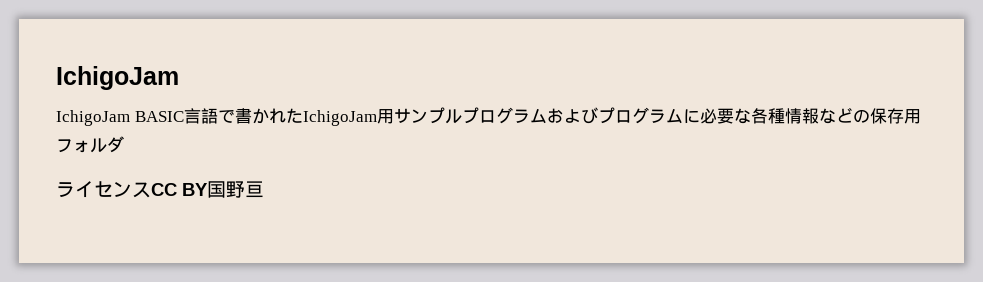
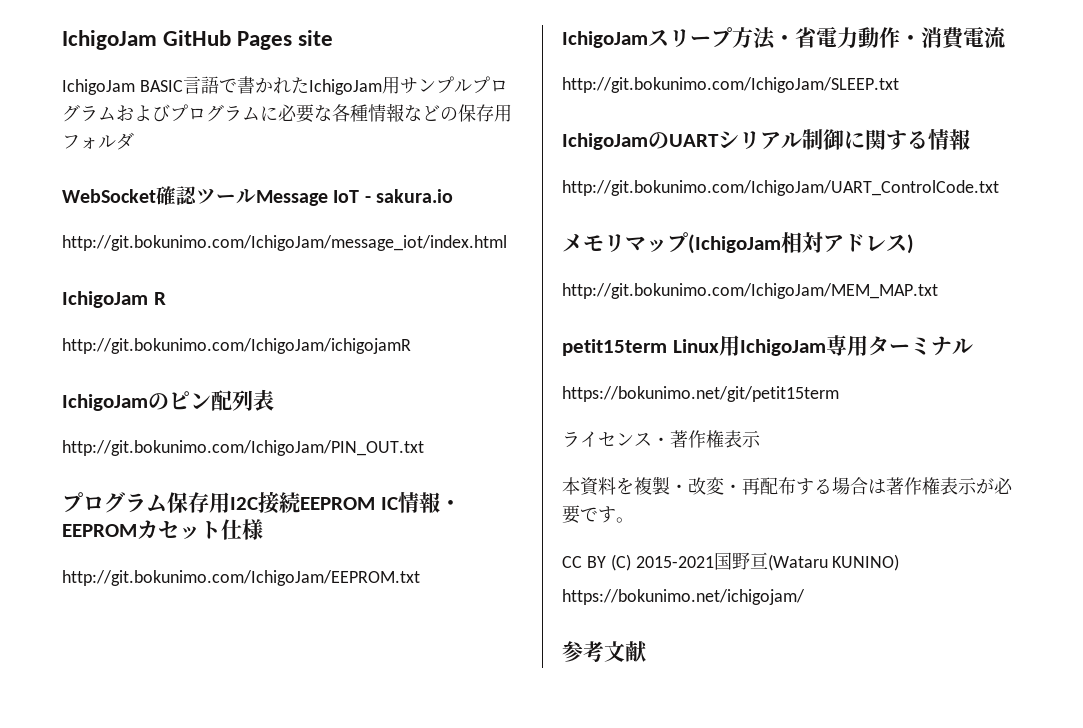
[56,66,179,90] IchigoJam -> [62,30,334,50] IchigoJam GitHub Pages site
[56,181,264,198] ライセンスCC BY国野亘 -> [62,186,453,206] [62,235,507,251] [62,291,166,308] [62,338,411,354] [62,389,274,411] [62,440,424,456] [62,491,461,514] [62,519,263,540] [62,570,420,586] [562,26,1006,50] [562,77,899,93] [562,129,970,150] [562,180,999,196] [562,232,914,254] [562,283,938,299] [562,335,973,356] [562,386,839,402] [562,430,761,448] [562,476,1013,496] [562,505,634,524] [562,552,900,571] [562,589,805,605] [562,641,648,662] WebSocket確認ツールMessage IoT - sakura.io // http://git.bokunimo.com/IchigoJam/message_iot/index.html // IchigoJam R // http://git.bokunimo.com/IchigoJam/ichigojamR // IchigoJamのピン配列表 // http://git.bokunimo.com/IchigoJam/PIN_OUT.txt // プログラム保存用I2C接続EEPROM IC情報・EEPROMカセット仕様 // http://git.bokunimo.com/IchigoJam/EEPROM.txt // IchigoJamスリープ方法・省電力動作・消費電流 // http://git.bokunimo.com/IchigoJam/SLEEP.txt // IchigoJamのUARTシリアル制御に関する情報 // http://git.bokunimo.com/IchigoJam/UART_ControlCode.txt // メモリマップ(IchigoJam相対アドレス) // http://git.bokunimo.com/IchigoJam/MEM_MAP.txt // petit15term Linux用IchigoJam専用ターミナル // https://bokunimo.net/git/petit15term // ライセンス・著作権表示 // 本資料を複製・改変・再配布する場合は著作権表示が必要です。 // CC BY (C) 2015-2021国野亘(Wataru KUNINO) // https://bokunimo.net/ichigojam/ // 参考文献

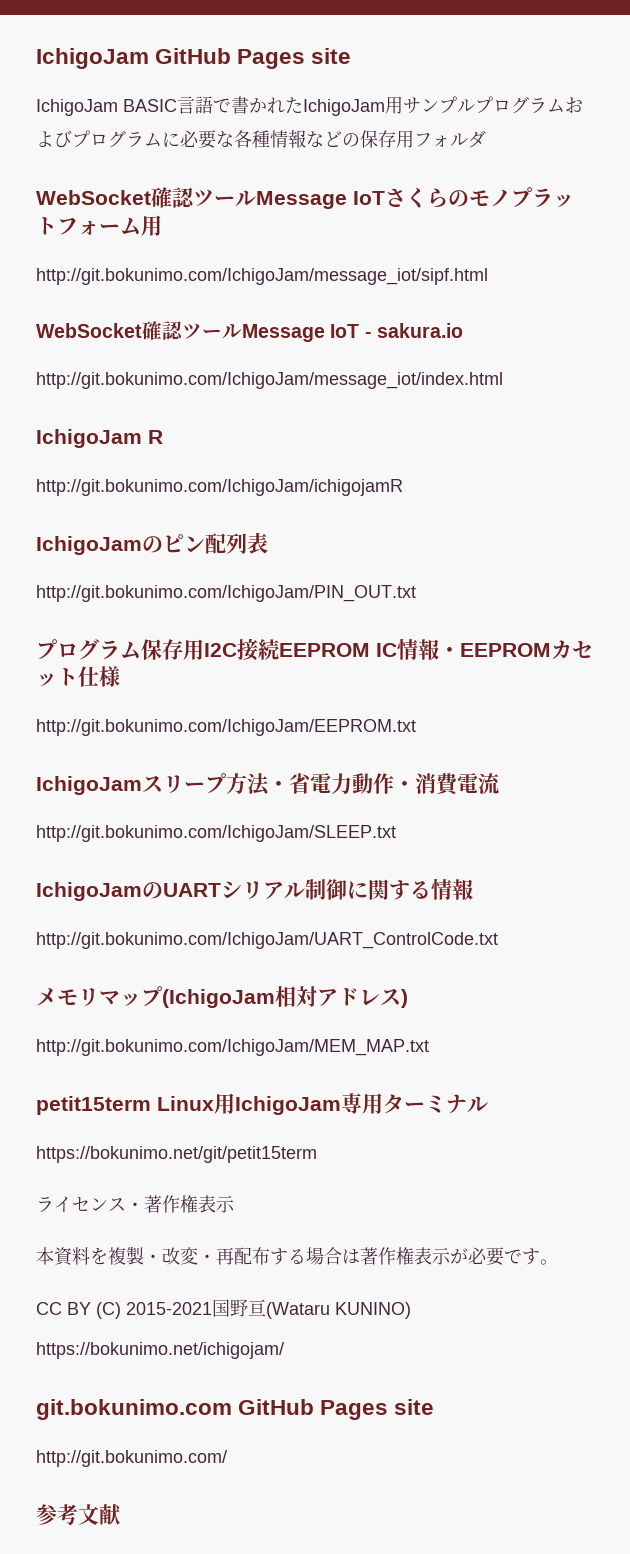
(134, 141) none -> [36,187,574,209] [36,215,162,236] [36,268,488,285] // WebSocket確認ツールMessage IoTさくらのモノプラットフォーム用 // http://git.bokunimo.com/IchigoJam/message_iot/sipf.html
(805, 597) none -> [36,1399,435,1420] [36,1450,227,1467] // git.bokunimo.com GitHub Pages site // http://git.bokunimo.com/

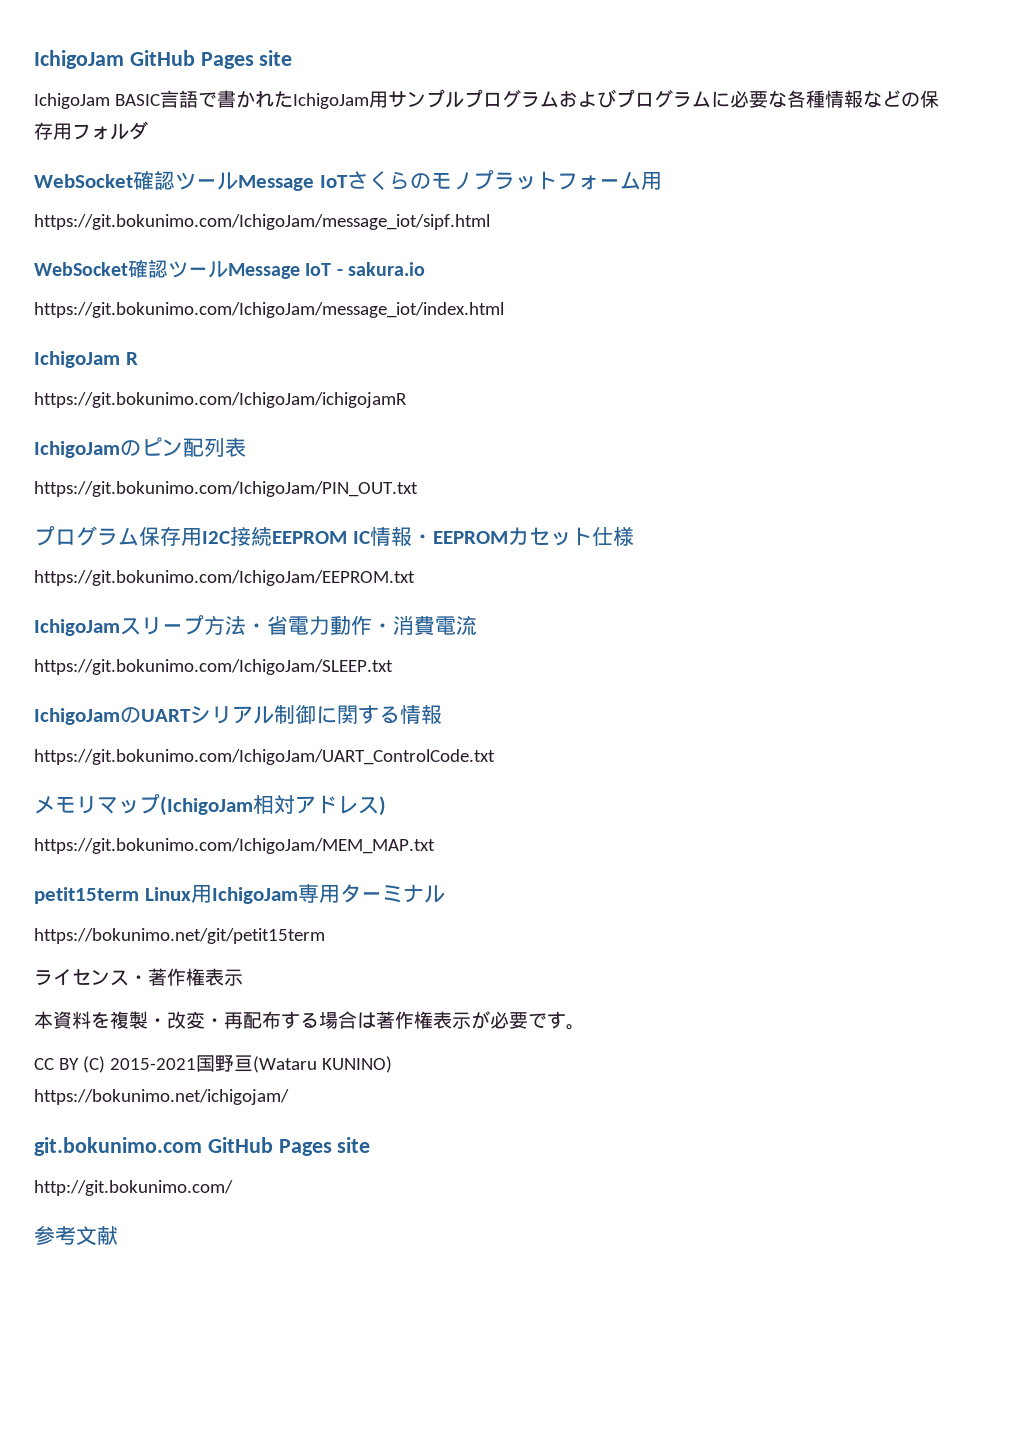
[36,268,488,285] http://git.bokunimo.com/IchigoJam/message_iot/sipf.html -> [34,214,490,230] https://git.bokunimo.com/IchigoJam/message_iot/sipf.html
[36,372,503,389] http://git.bokunimo.com/IchigoJam/message_iot/index.html -> [34,302,504,318] https://git.bokunimo.com/IchigoJam/message_iot/index.html
[36,479,403,496] http://git.bokunimo.com/IchigoJam/ichigojamR -> [34,392,407,408] https://git.bokunimo.com/IchigoJam/ichigojamR
[36,585,416,602] http://git.bokunimo.com/IchigoJam/PIN_OUT.txt -> [34,481,418,497] https://git.bokunimo.com/IchigoJam/PIN_OUT.txt
[36,719,416,736] http://git.bokunimo.com/IchigoJam/EEPROM.txt -> [34,570,415,586] https://git.bokunimo.com/IchigoJam/EEPROM.txt
[36,825,396,842] http://git.bokunimo.com/IchigoJam/SLEEP.txt -> [34,659,393,675] https://git.bokunimo.com/IchigoJam/SLEEP.txt
[36,932,498,949] http://git.bokunimo.com/IchigoJam/UART_ControlCode.txt -> [34,749,495,765] https://git.bokunimo.com/IchigoJam/UART_ControlCode.txt
[36,1039,429,1056] http://git.bokunimo.com/IchigoJam/MEM_MAP.txt -> [34,838,435,854] https://git.bokunimo.com/IchigoJam/MEM_MAP.txt

